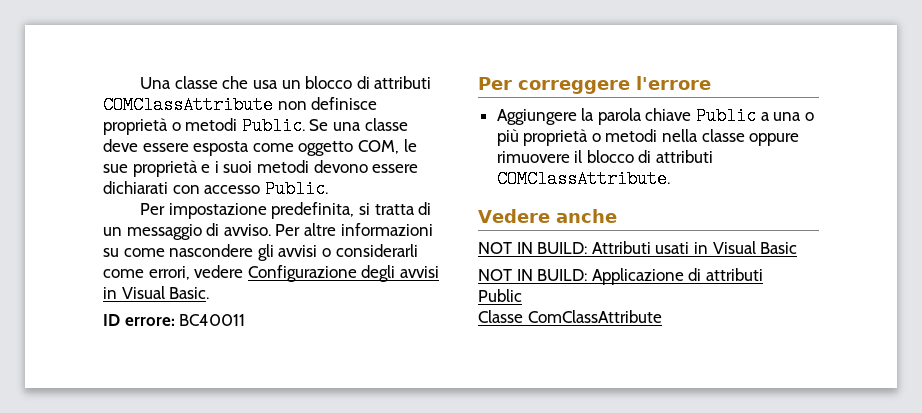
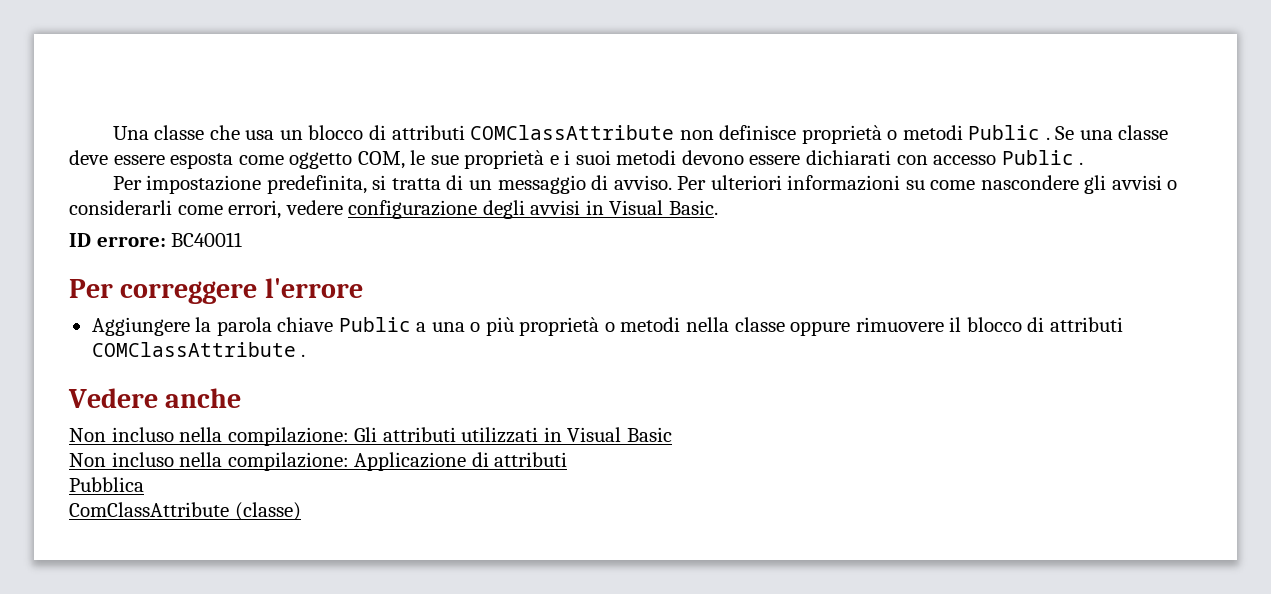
[241,117,305,135] Public. -> [968,125,1050,140] Public .
[264,180,328,198] Public. -> [1001,150,1084,165] Public .
[303,223,336,236] altre -> [710,175,782,190] ulteriori
[247,265,357,282] Configurazione -> [348,200,478,219] configurazione
[496,170,670,188] COMClassAttribute. -> [91,342,306,357] COMClassAttribute .
[478,241,690,254] NOT IN BUILD: Attributi usati -> [69,427,539,446] Non incluso nella compilazione: Gli attributi utilizzati
[478,269,588,281] NOT IN BUILD: -> [69,452,349,471] Non incluso nella compilazione:
[478,289,522,302] [478,310,662,323] Public // Classe ComClassAttribute -> [69,477,144,492] [69,502,301,521] Pubblica // ComClassAttribute (classe)

